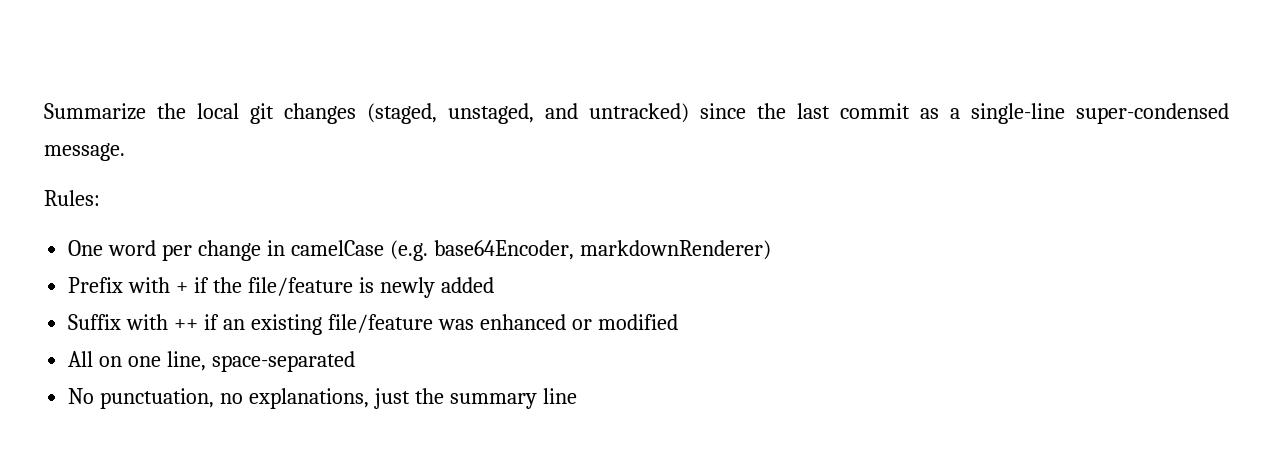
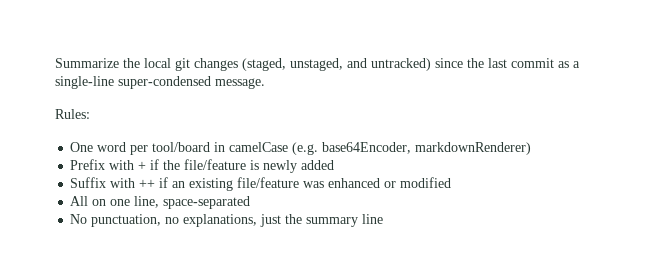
[198,240,262,261] change -> [152,142,211,152] tool/board

